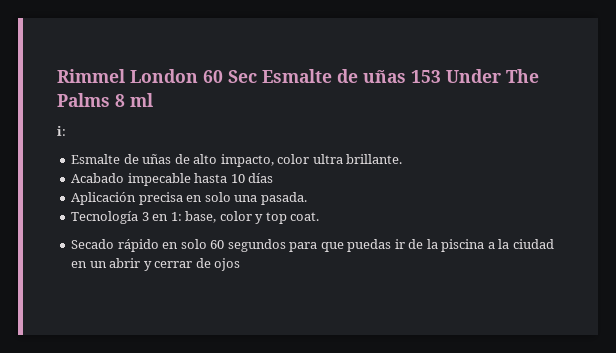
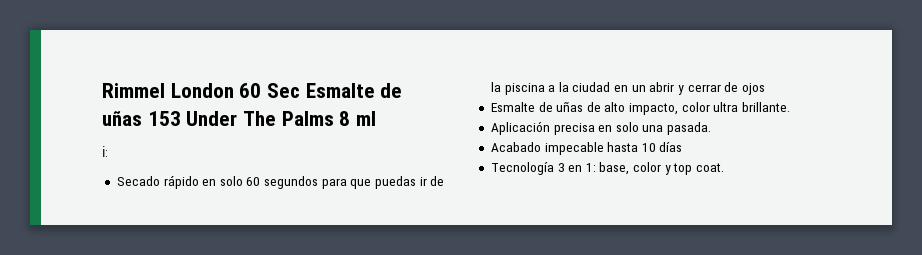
[71,154,403,167] [71,173,274,186] [71,192,307,205] [71,211,320,224] // Esmalte de uñas de alto impacto, color ultra brillante. // Acabado impecable hasta 10 días // Aplicación precisa en solo una pasada. // Tecnología 3 en 1: base, color y top coat. -> (108, 151) none
(241, 264) none -> [490,101,791,115] [490,121,712,135] [490,142,683,155] [490,162,725,175] // Esmalte de uñas de alto impacto, color ultra brillante. // Aplicación precisa en solo una pasada. // Acabado impecable hasta 10 días // Tecnología 3 en 1: base, color y top coat.

